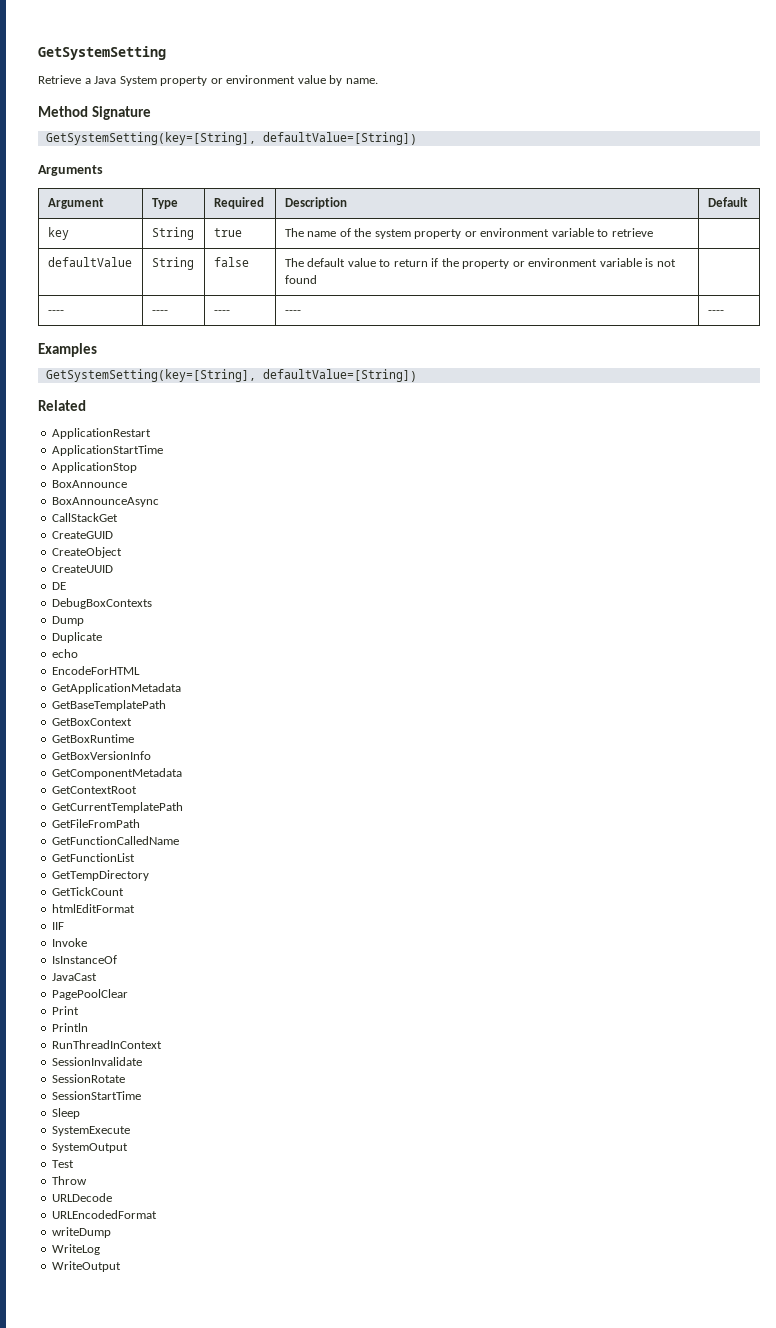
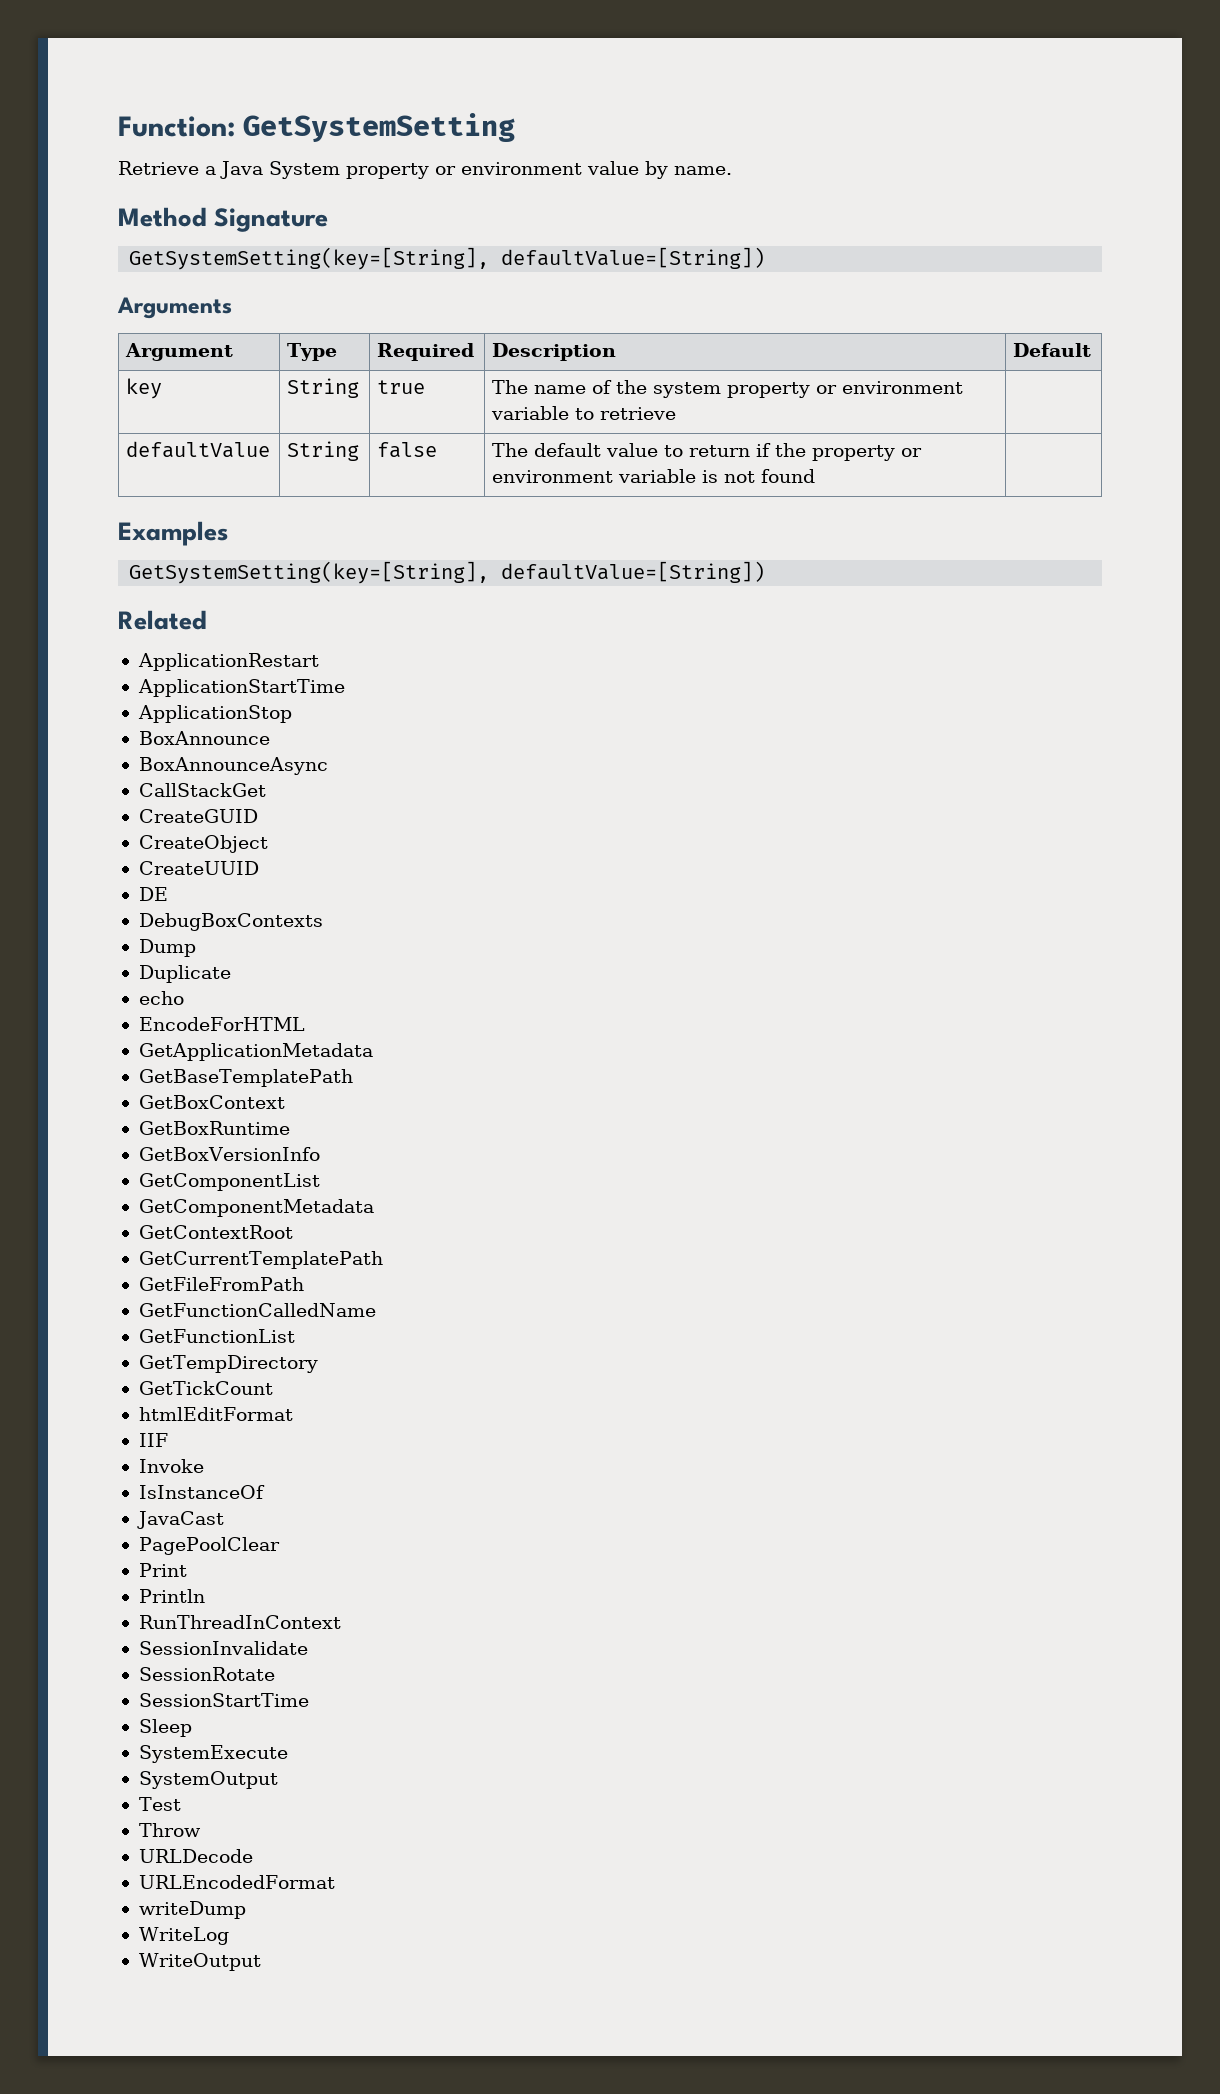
(38, 53) none -> [118,116,235,137] Function:
[47,310,64,314] [151,310,168,314] [213,310,230,314] [284,310,301,314] [707,310,724,314] // ---- | ---- | ---- | ---- | ---- -> (816, 476) none
(152, 755) none -> [138,1173,320,1191] // GetComponentList

